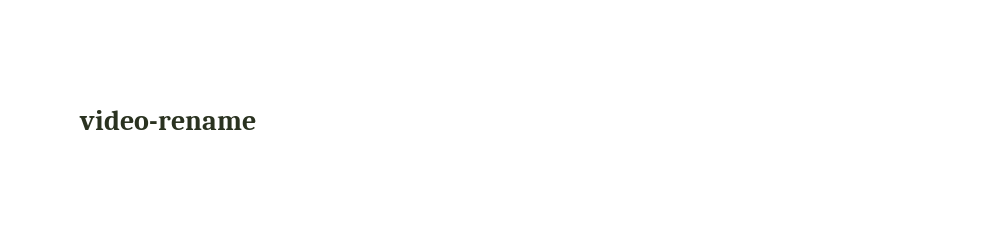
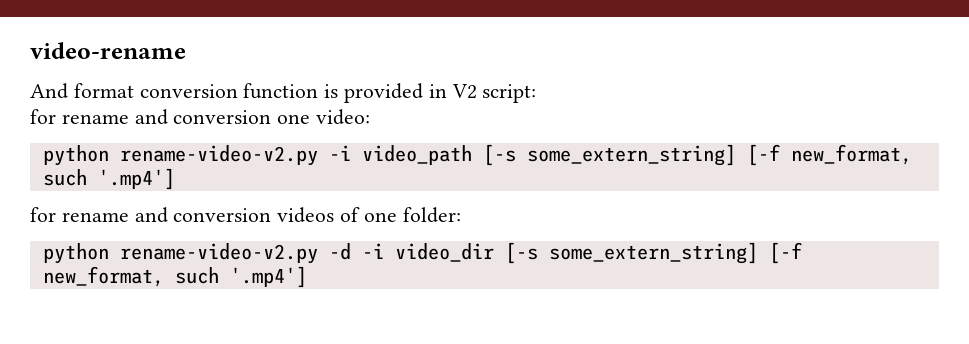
(256, 120) none -> [30,83,537,103] [30,109,371,125] [42,144,912,166] [42,168,175,190] [30,207,461,223] [42,242,802,264] [42,266,307,288] // And format conversion function is provided in V2 script: // for rename and conversion one video: // python rename-video-v2.py -i video_path [-s some_extern_string] [-f new_format, such '.mp4'] // for rename and conversion videos of one folder: // python rename-video-v2.py -d -i video_dir [-s some_extern_string] [-f new_format, such '.mp4']

